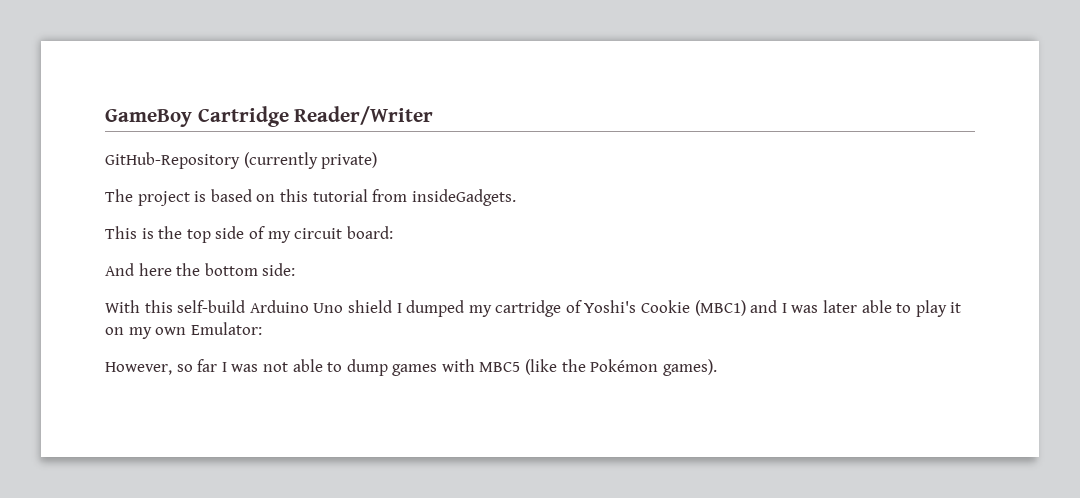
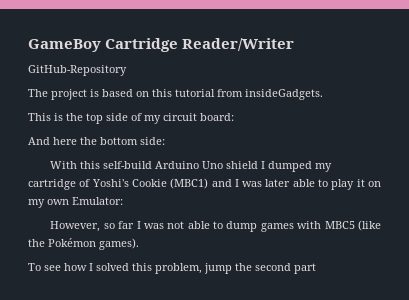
[243,152,378,169] (currently private) -> (127, 70) none
(717, 367) none -> [28,263,316,274] // To see how I solved this problem, jump the second part

